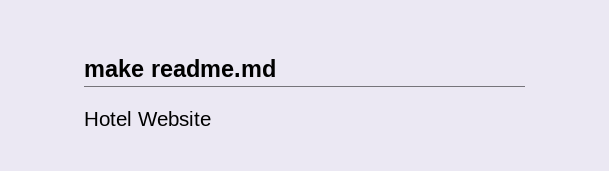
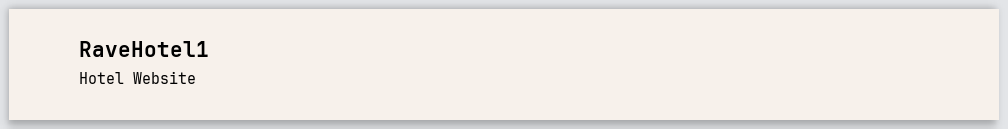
[84,59,276,77] make readme.md -> [79,41,209,57] RaveHotel1

